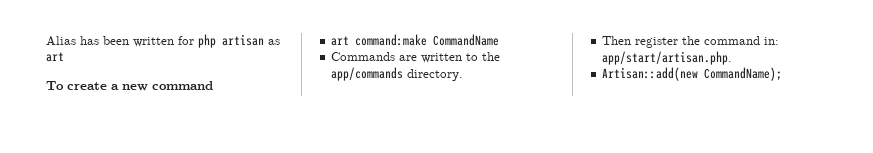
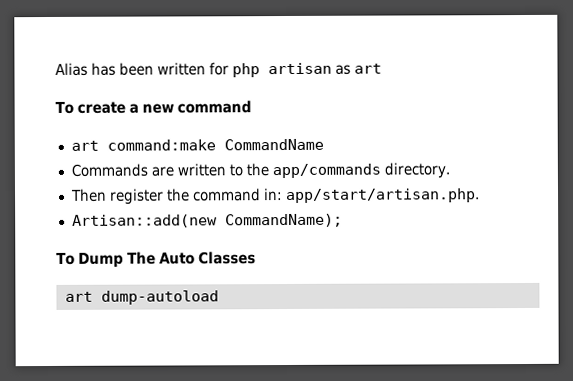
(783, 74) none -> [56,251,256,268] [64,290,219,305] // To Dump The Auto Classes // art dump-autoload

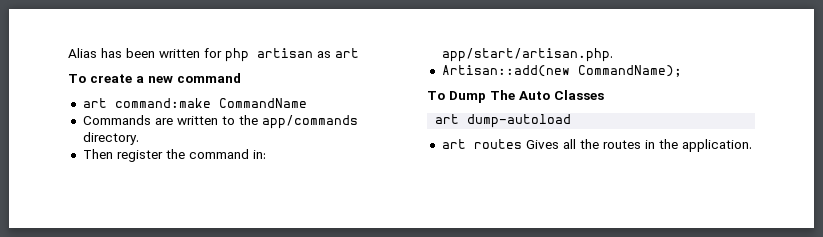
(219, 297) none -> [441,139,752,152] // art routes Gives all the routes in the application.

